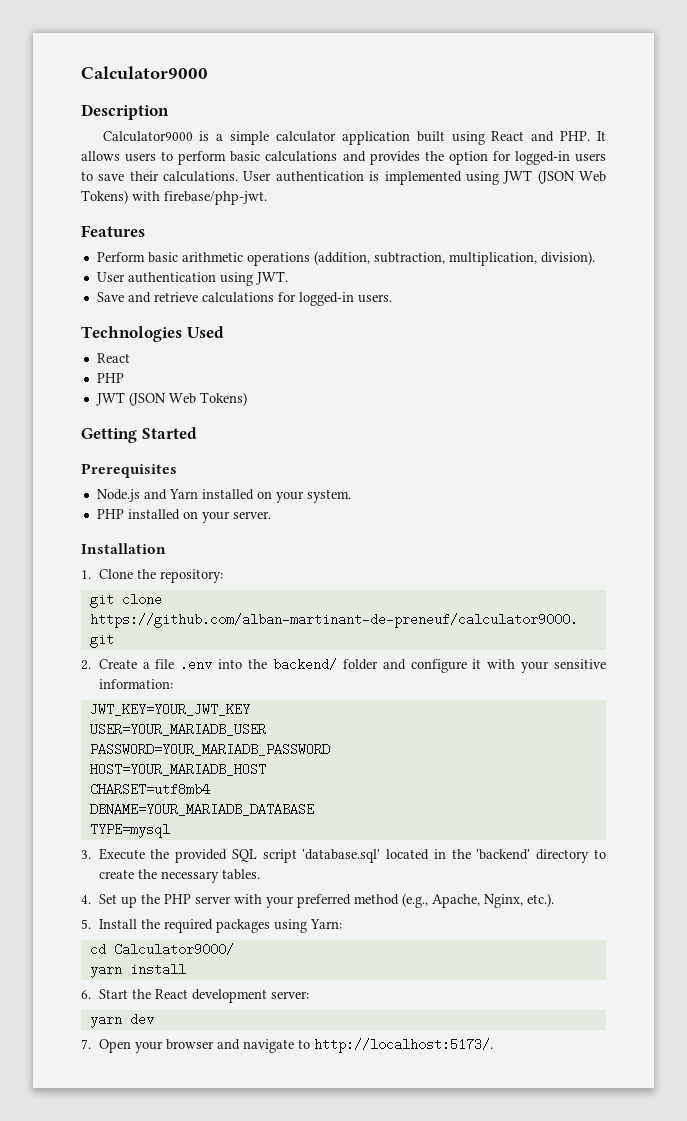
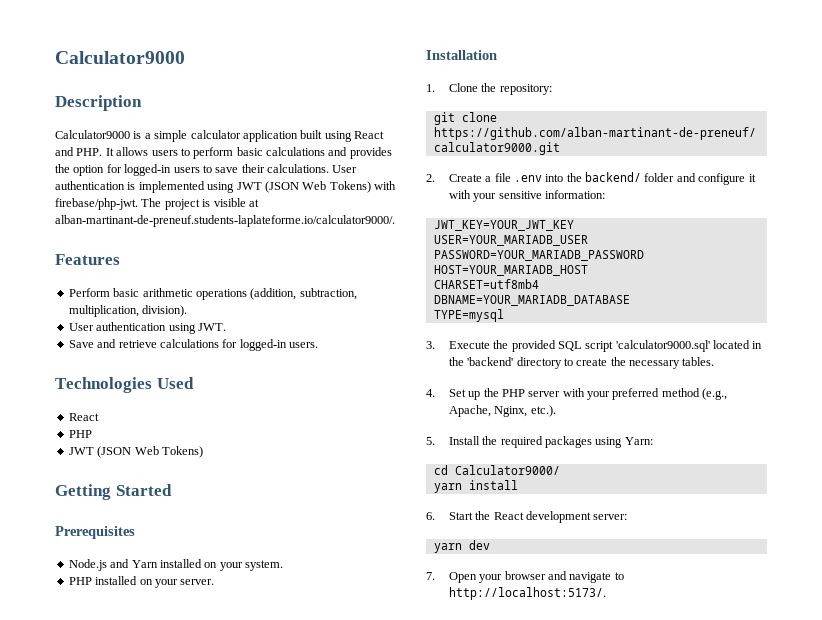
(267, 198) none -> [141,198,259,210] [55,215,395,227] The project is visible at alban-martinant-de-preneuf.students-laplateforme.io/calculator9000/.
[302,849,381,863] 'database.sql' -> [615,340,710,352] 'calculator9000.sql'

